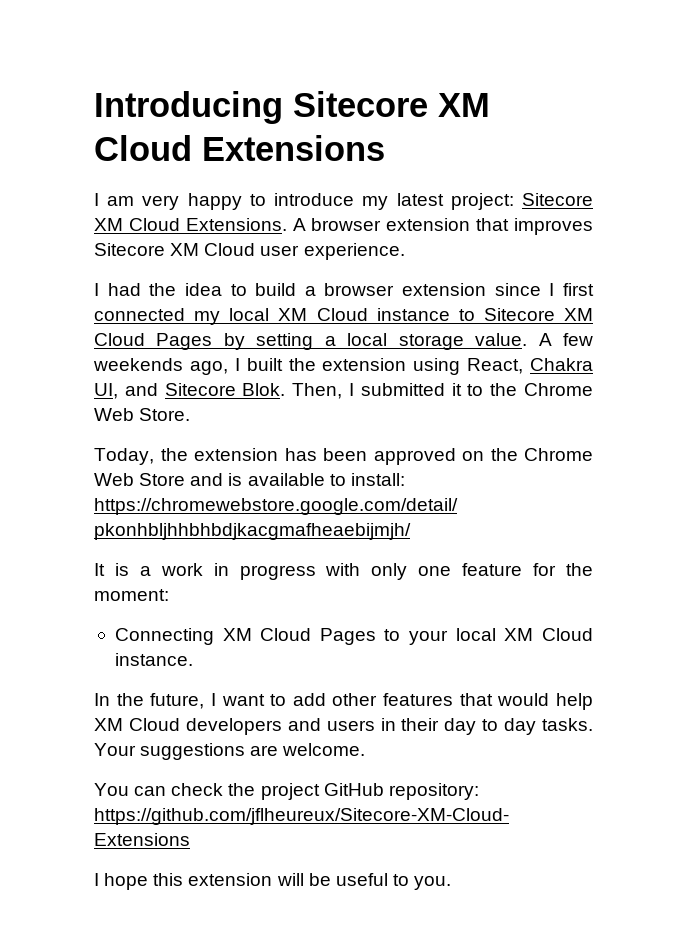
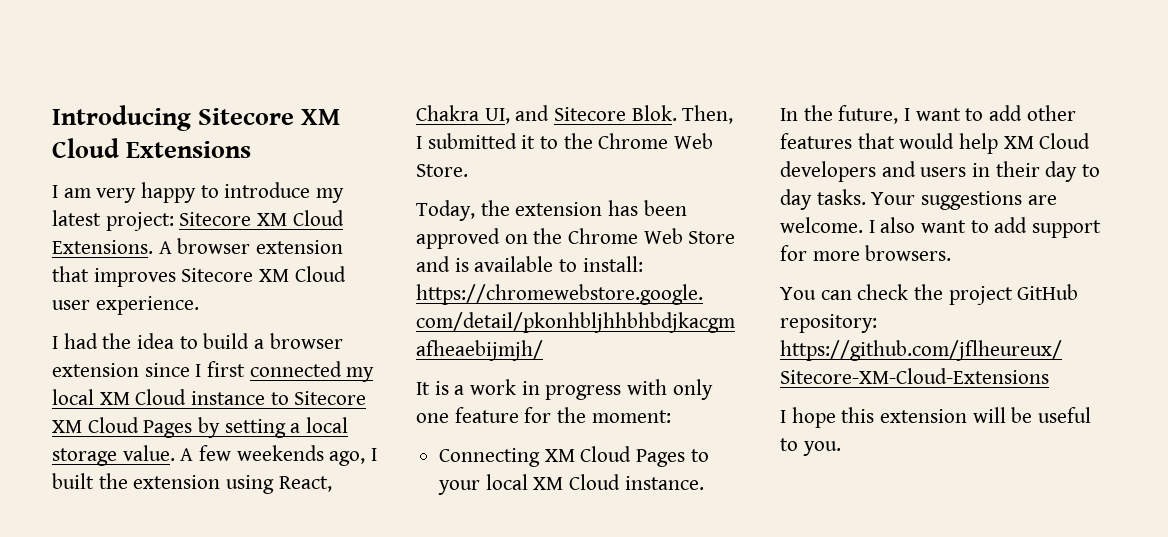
(366, 749) none -> [868,217,1102,238] [780,245,952,261] I also want to add support for more browsers.

